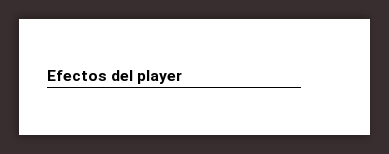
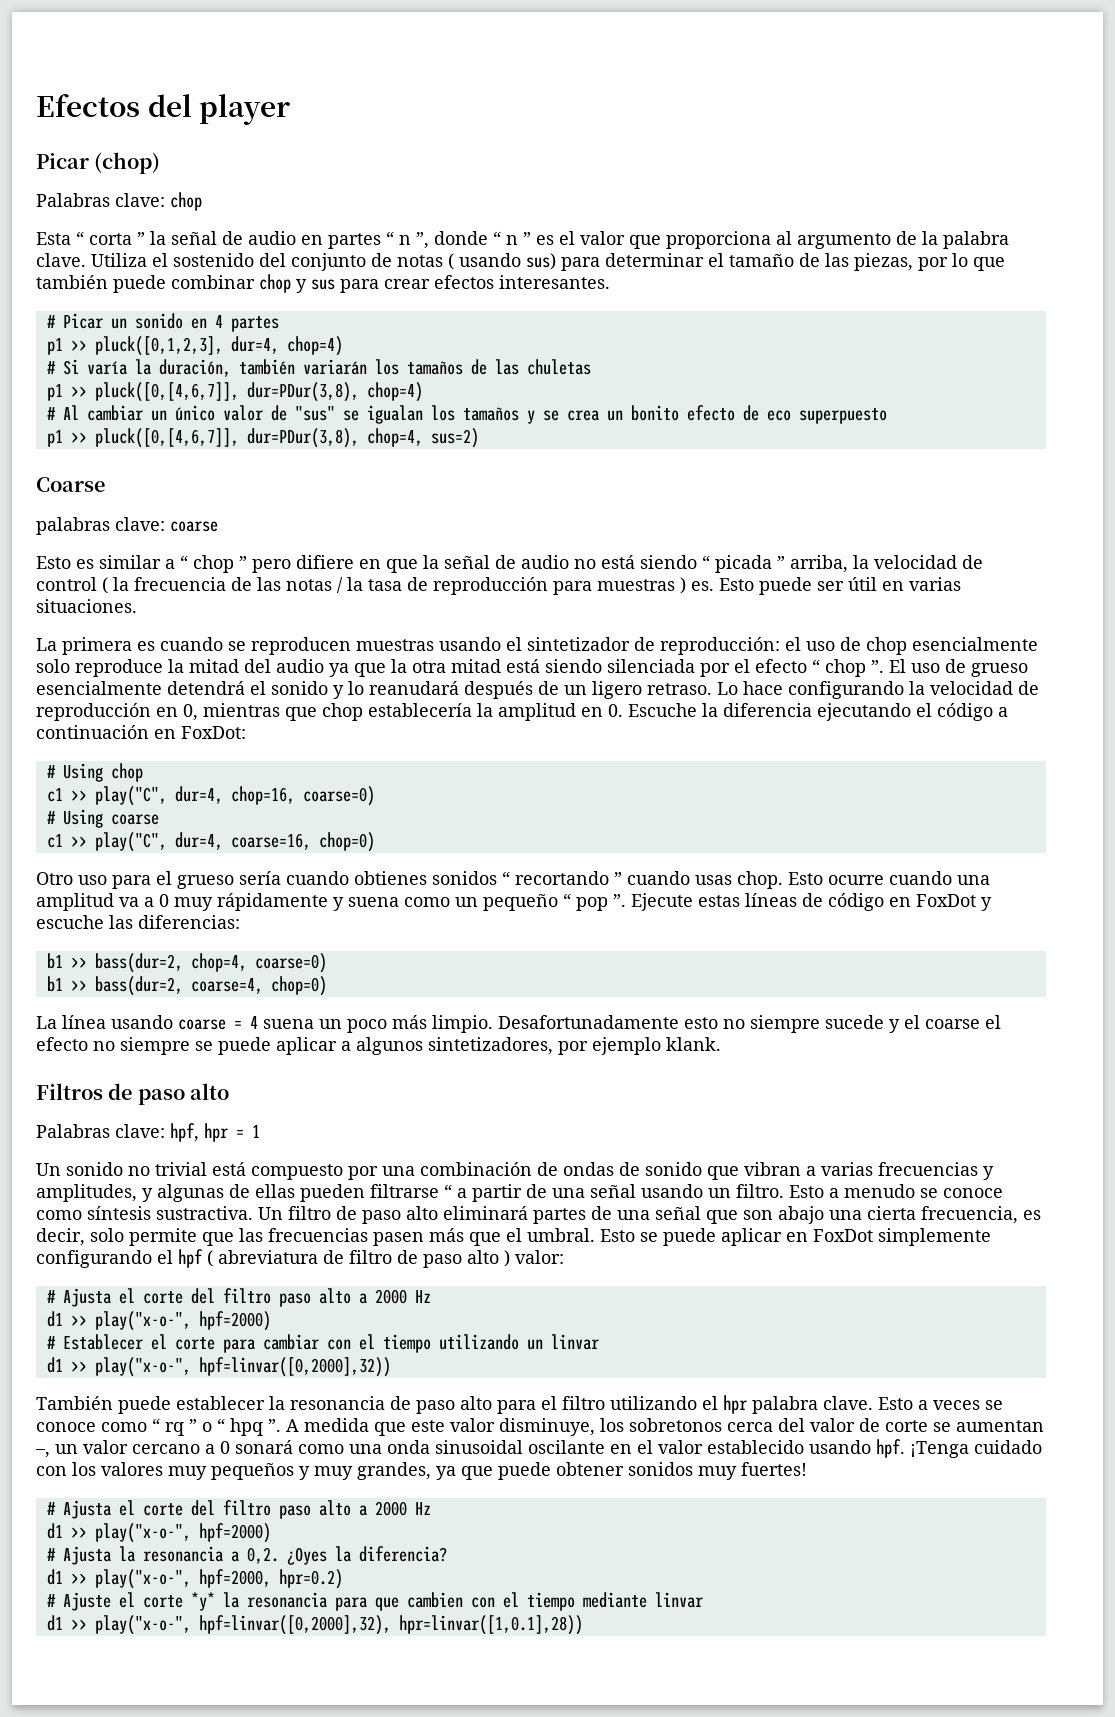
(183, 77) none -> [36,152,161,174] [36,192,202,211] [36,231,1009,249] [36,253,1005,271] [36,274,610,293] [46,313,279,332] [46,336,343,356] [46,359,591,377] [46,382,423,402] [46,405,887,424] [46,428,479,448] [36,477,105,492] [36,517,218,535] [36,555,983,573] [36,577,961,595] [36,599,137,613] [36,637,1038,655] [36,659,1028,677] [36,681,1039,699] [36,703,1008,721] [36,725,246,739] [46,763,143,782] [46,786,375,806] [46,809,159,828] [46,832,375,852] [36,871,990,889] [36,893,992,911] [36,915,240,929] [46,953,327,973] [46,976,327,996] [36,1015,1001,1033] [36,1037,721,1055] [36,1083,230,1105] [36,1123,260,1142] [36,1162,994,1180] [36,1184,1003,1202] [36,1206,1041,1224] [36,1228,991,1246] [36,1249,564,1268] [46,1288,431,1307] [46,1311,271,1331] [46,1334,599,1353] [46,1357,391,1377] [36,1395,1003,1414] [36,1418,1044,1436] [35,1439,1042,1458] [36,1462,807,1480] [46,1500,431,1519] [46,1523,271,1543] [46,1546,447,1565] [46,1569,343,1589] [46,1592,703,1611] [46,1615,583,1635] // Picar (chop) // Palabras clave: chop // Esta “ corta ” la señal de audio en partes “ n ”, donde “ n ” es el valor que proporciona al argumento de la palabra clave. Utiliza el sostenido del conjunto de notas ( usando sus) para determinar el tamaño de las piezas, por lo que también puede combinar chop y sus para crear efectos interesantes. // # Picar un sonido en 4 partes // p1 >> pluck([0,1,2,3], dur=4, chop=4) // # Si varía la duración, también variarán los tamaños de las chuletas // p1 >> pluck([0,[4,6,7]], dur=PDur(3,8), chop=4) // # Al cambiar un único valor de "sus" se igualan los tamaños y se crea un bonito efecto de eco superpuesto // p1 >> pluck([0,[4,6,7]], dur=PDur(3,8), chop=4, sus=2) // Coarse // palabras clave: coarse // Esto es similar a “ chop ” pero difiere en que la señal de audio no está siendo “ picada ” arriba, la velocidad de control ( la frecuencia de las notas / la tasa de reproducción para muestras ) es. Esto puede ser útil en varias situaciones. // La primera es cuando se reproducen muestras usando el sintetizador de reproducción: el uso de chop esencialmente solo reproduce la mitad del audio ya que la otra mitad está siendo silenciada por el efecto “ chop ”. El uso de grueso esencialmente detendrá el sonido y lo reanudará después de un ligero retraso. Lo hace configurando la velocidad de reproducción en 0, mientras que chop establecería la amplitud en 0. Escuche la diferencia ejecutando el código a continuación en FoxDot: // # Using chop // c1 >> play("C", dur=4, chop=16, coarse=0) // # Using coarse // c1 >> play("C", dur=4, coarse=16, chop=0) // Otro uso para el grueso sería cuando obtienes sonidos “ recortando ” cuando usas chop. Esto ocurre cuando una amplitud va a 0 muy rápidamente y suena como un pequeño “ pop ”. Ejecute estas líneas de código en FoxDot y escuche las diferencias: // b1 >> bass(dur=2, chop=4, coarse=0) // b1 >> bass(dur=2, coarse=4, chop=0) // La línea usando coarse = 4 suena un poco más limpio. Desafortunadamente esto no siempre sucede y el coarse el efecto no siempre se puede aplicar a algunos sintetizadores, por ejemplo klank. // Filtros de paso alto // Palabras clave: hpf, hpr = 1 // Un sonido no trivial está compuesto por una combinación de ondas de sonido que vibran a varias frecuencias y amplitudes, y algunas de ellas pueden filtrarse “ a partir de una señal usando un filtro. Esto a menudo se conoce como síntesis sustractiva. Un filtro de paso alto eliminará partes de una señal que son abajo una cierta frecuencia, es decir, solo permite que las frecuencias pasen más que el umbral. Esto se puede aplicar en FoxDot simplemente configurando el hpf ( abreviatura de filtro de paso alto ) valor: // # Ajusta el corte del filtro paso alto a 2000 Hz // d1 >> play("x-o-", hpf=2000) // # Establecer el corte para cambiar con el tiempo utilizando un linvar // d1 >> play("x-o-", hpf=linvar([0,2000],32)) // También puede establecer la resonancia de paso alto para el filtro utilizando el hpr palabra clave. Esto a veces se conoce como “ rq ” o “ hpq ”. A medida que este valor disminuye, los sobretonos cerca del valor de corte se aumentan –, un valor cercano a 0 sonará como una onda sinusoidal oscilante en el valor establecido usando hpf. ¡Tenga cuidado con los valores muy pequeños y muy grandes, ya que puede obtener sonidos muy fuertes! // # Ajusta el corte del filtro paso alto a 2000 Hz // d1 >> play("x-o-", hpf=2000) // # Ajusta la resonancia a 0,2. ¿Oyes la diferencia? // d1 >> play("x-o-", hpf=2000, hpr=0.2) // # Ajuste el corte *y* la resonancia para que cambien con el tiempo mediante linvar // d1 >> play("x-o-", hpf=linvar([0,2000],32), hpr=linvar([1,0.1],28))

